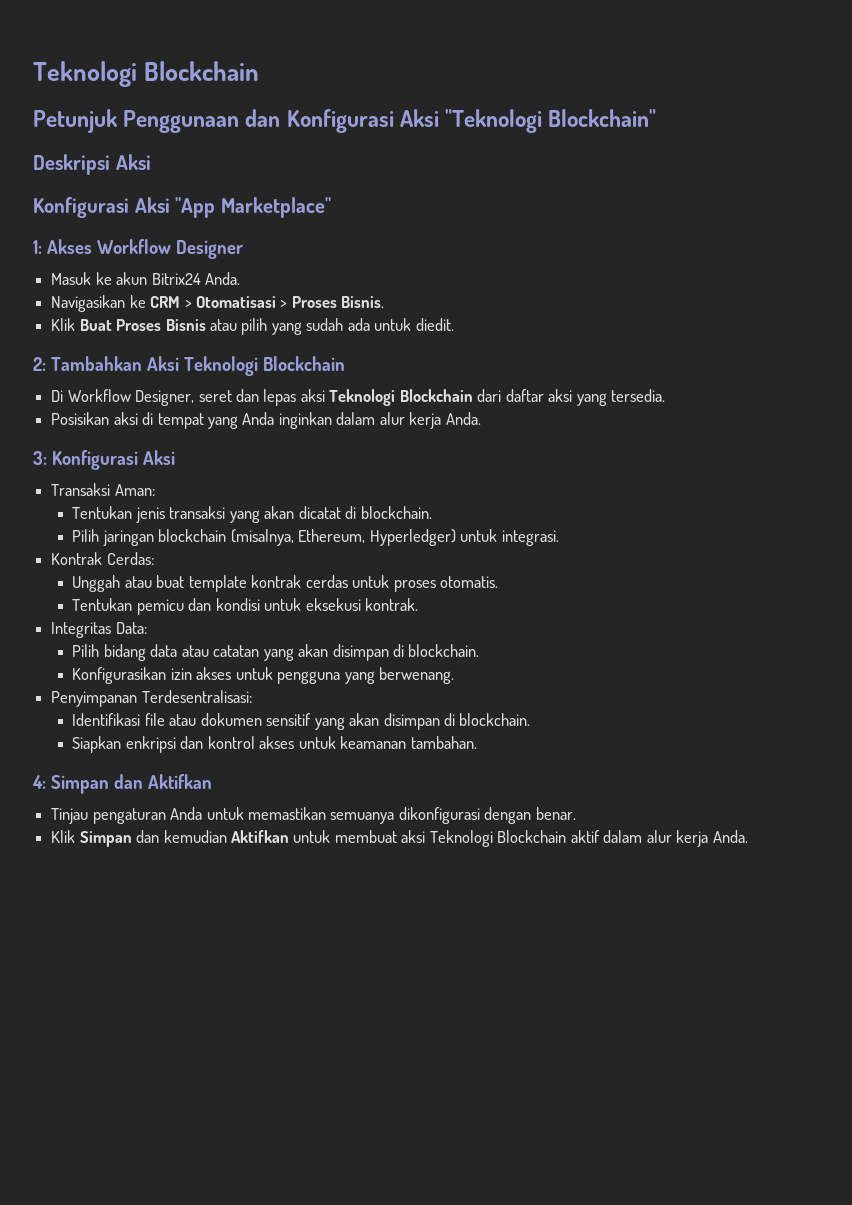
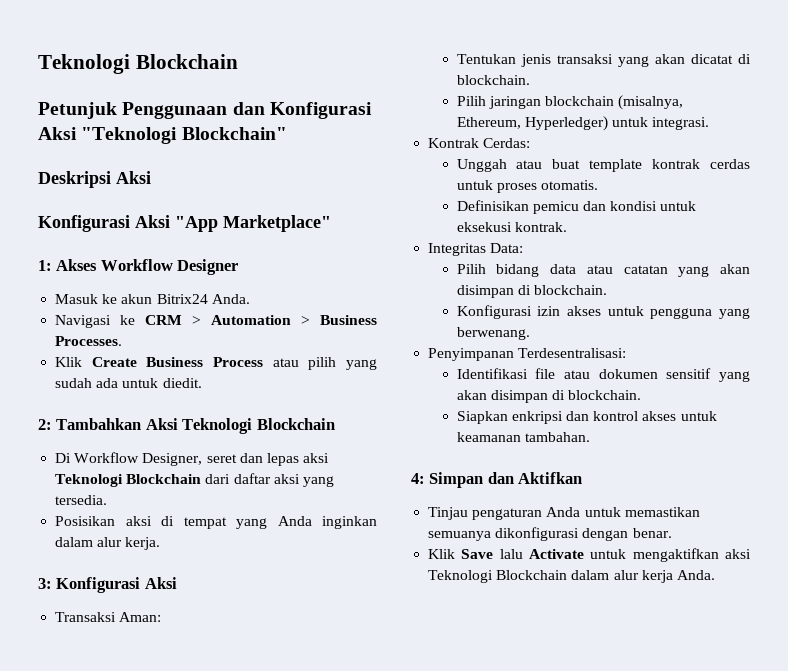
[51,295,126,312] Navigasikan -> [55,315,112,328] Navigasi
[195,296,385,308] [51,318,206,331] Otomatisasi > Proses Bisnis. // Klik Buat Proses Bisnis -> [211,315,377,325] [55,336,123,346] [55,357,264,367] Automation > Business Processes. // Klik Create Business Process
[409,412,481,429] kerja Anda. -> [125,537,161,550] kerja.
[72,598,133,611] Tentukan -> [456,200,529,211] Definisikan
[72,667,167,684] Konfigurasikan -> [456,305,532,319] Konfigurasi
[79,830,600,847] Simpan dan kemudian Aktifkan untuk membuat aksi Teknologi Blockchain aktif -> [461,548,751,562] [428,570,568,583] Save lalu Activate untuk mengaktifkan aksi Teknologi Blockchain

